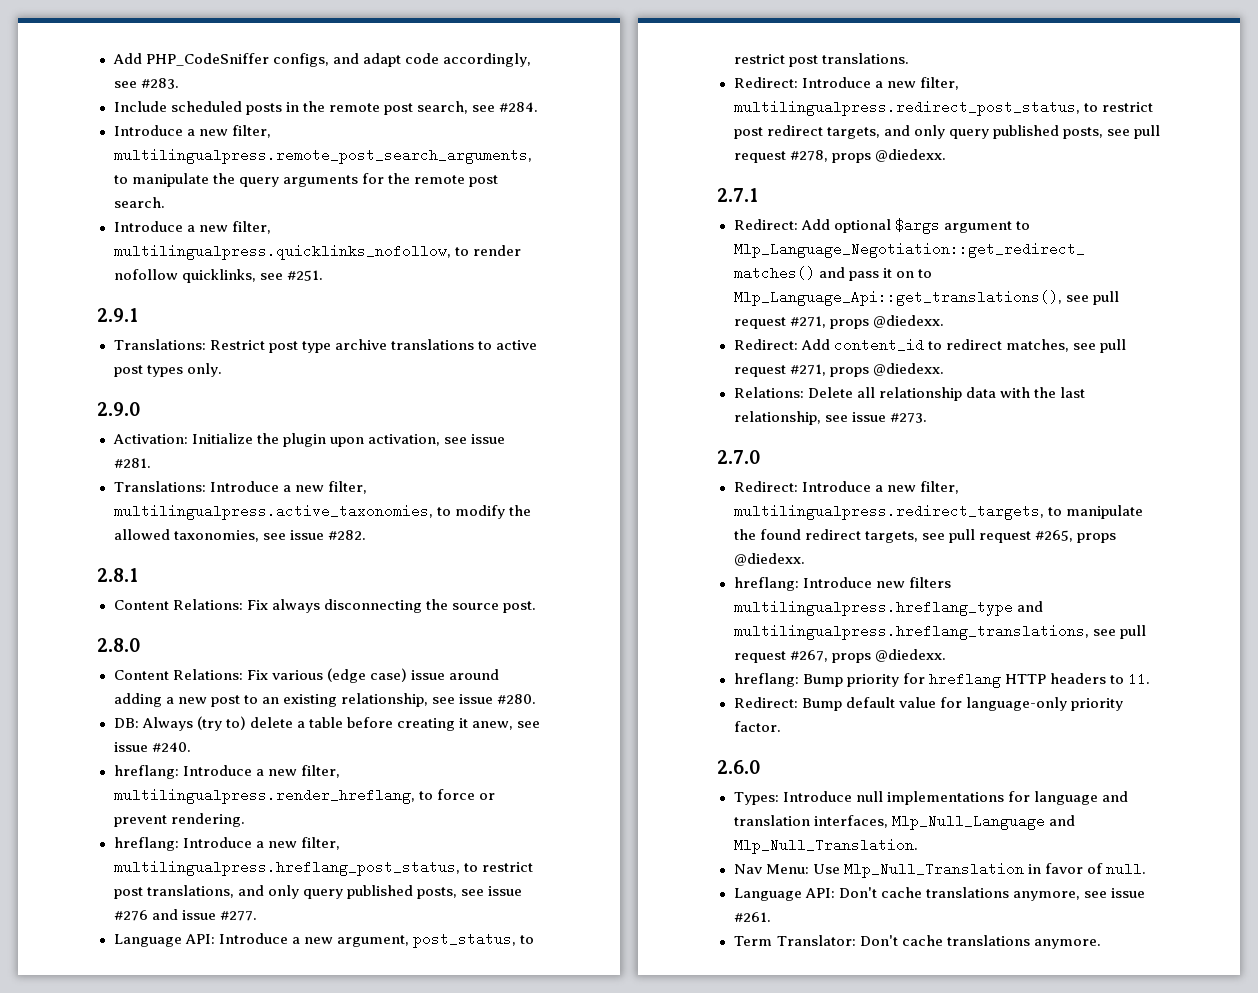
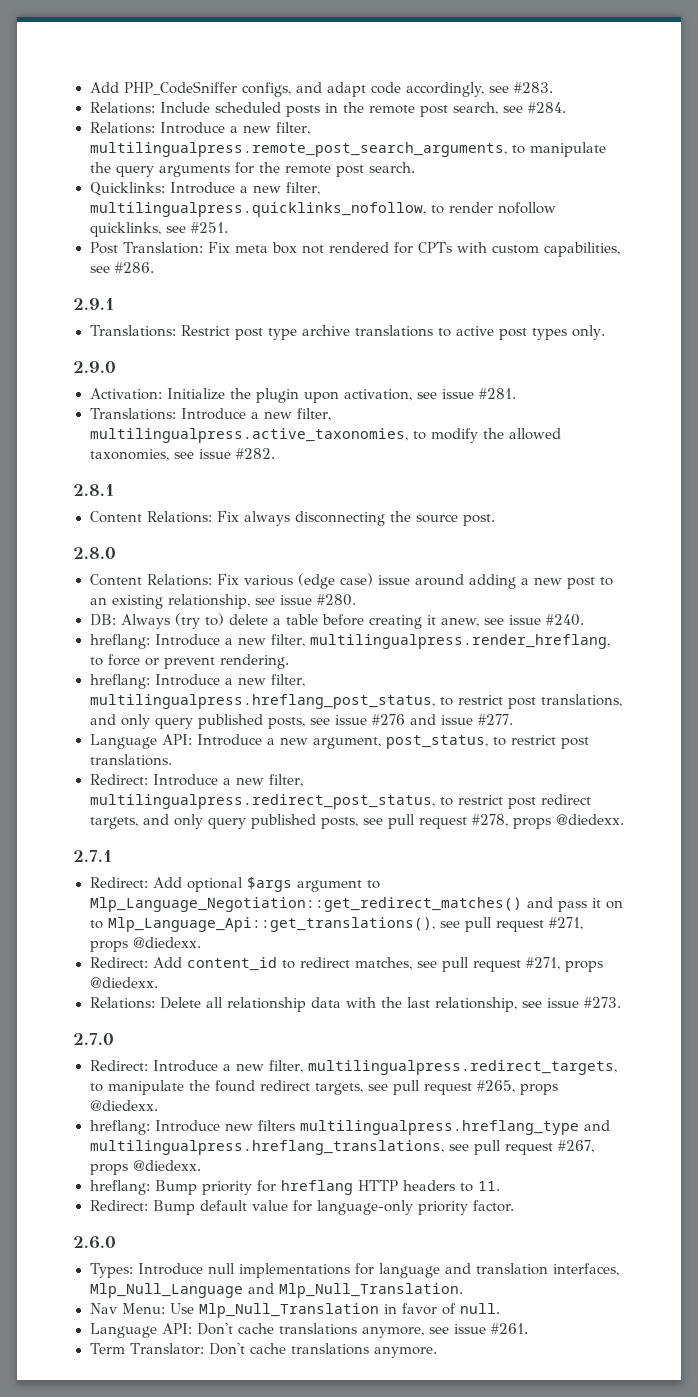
(179, 83) none -> [89,102,155,114] Relations:
(538, 107) none -> [89,122,155,134] Relations:
(165, 202) none -> [89,182,165,196] Quicklinks:
(323, 275) none -> [89,242,621,257] [89,262,154,273] // Post Translation: Fix meta box not rendered for CPTs with custom capabilities, see #286.

